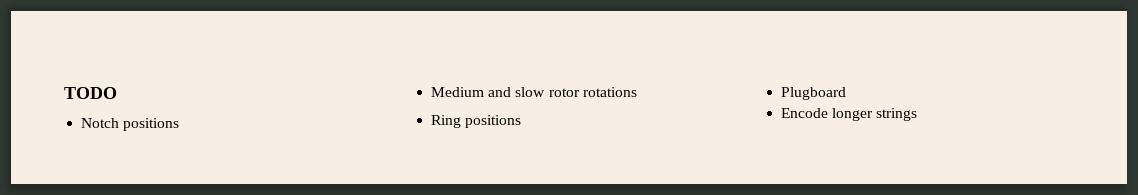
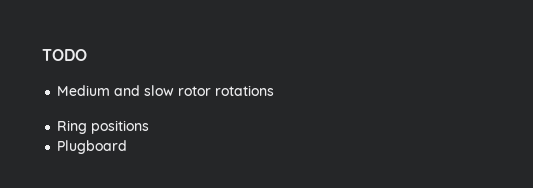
[81,118,180,131] // Notch positions -> (87, 55) none
[781,108,918,121] // Encode longer strings -> (128, 147) none

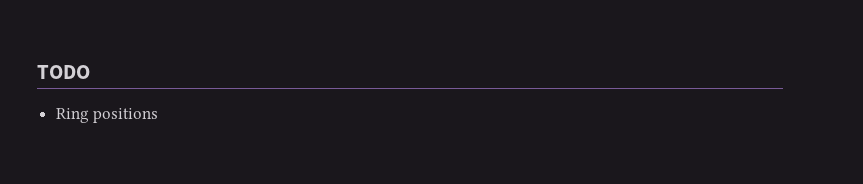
[57,85,275,96] // Medium and slow rotor rotations -> (90, 72) none
[57,140,128,154] // Plugboard -> (159, 115) none

